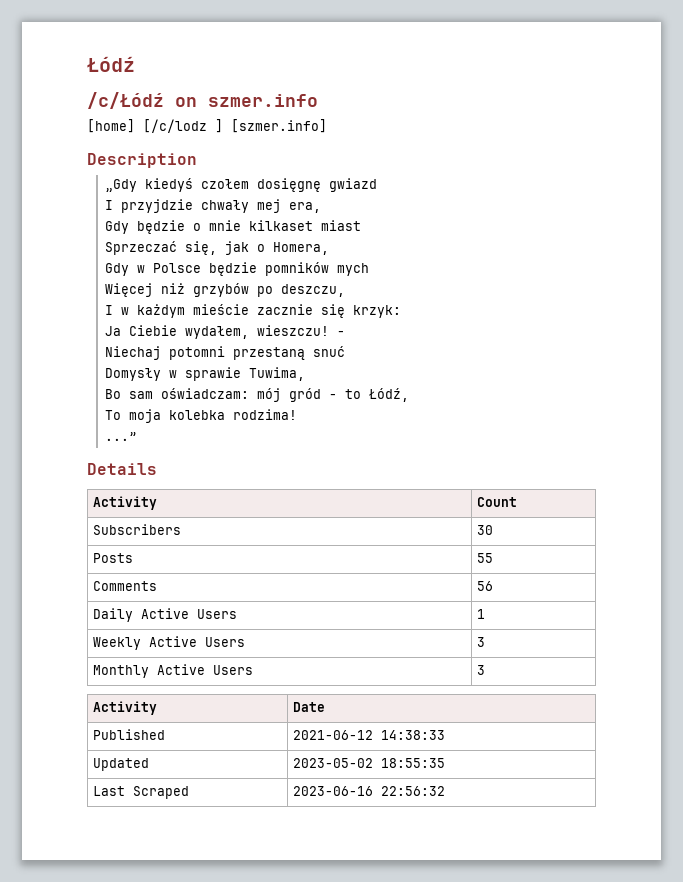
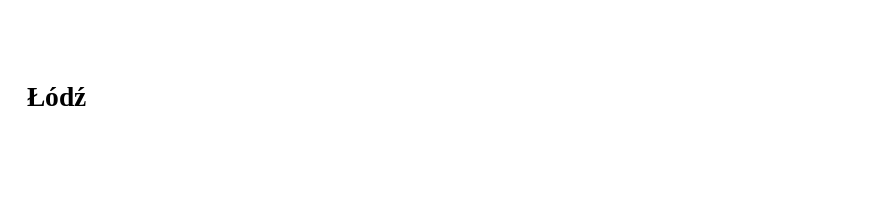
[87,92,318,109] [87,119,327,133] [87,153,197,168] [105,178,378,192] [105,199,322,213] [105,220,362,234] [105,241,330,255] [105,262,370,276] [105,283,346,297] [105,304,402,318] [105,325,346,339] [105,346,346,360] [105,367,306,381] [105,388,410,402] [105,409,298,423] [105,432,138,441] [87,463,157,475] [93,496,158,510] [477,497,518,507] [93,524,182,535] [477,525,494,535] [93,553,134,563] [477,553,494,563] [93,581,158,591] [477,581,494,591] [93,608,238,622] [477,609,486,619] [93,636,246,650] [477,637,486,647] [93,664,254,678] [477,665,486,675] [93,701,158,715] [293,702,326,712] [93,729,166,740] [293,730,446,740] [93,758,150,771] [293,758,446,768] [93,786,190,799] [293,786,446,796] // /c/Łódź on szmer.info // [home] [/c/lodz ] [szmer.info] // Description // „Gdy kiedyś czołem dosięgnę gwiazd // I przyjdzie chwały mej era, // Gdy będzie o mnie kilkaset miast // Sprzeczać się, jak o Homera, // Gdy w Polsce będzie pomników mych // Więcej niż grzybów po deszczu, // I w każdym mieście zacznie się krzyk: // Ja Ciebie wydałem, wieszczu! - // Niechaj potomni przestaną snuć // Domysły w sprawie Tuwima, // Bo sam oświadczam: mój gród - to Łódź, // To moja kolebka rodzima! // ...” // Details // Activity | Count // Subscribers | 30 // Posts | 55 // Comments | 56 // Daily Active Users | 1 // Weekly Active Users | 3 // Monthly Active Users | 3 // Activity | Date // Published | 2021-06-12 14:38:33 // Updated | 2023-05-02 18:55:35 // Last Scraped | 2023-06-16 22:56:32 -> (86, 96) none

